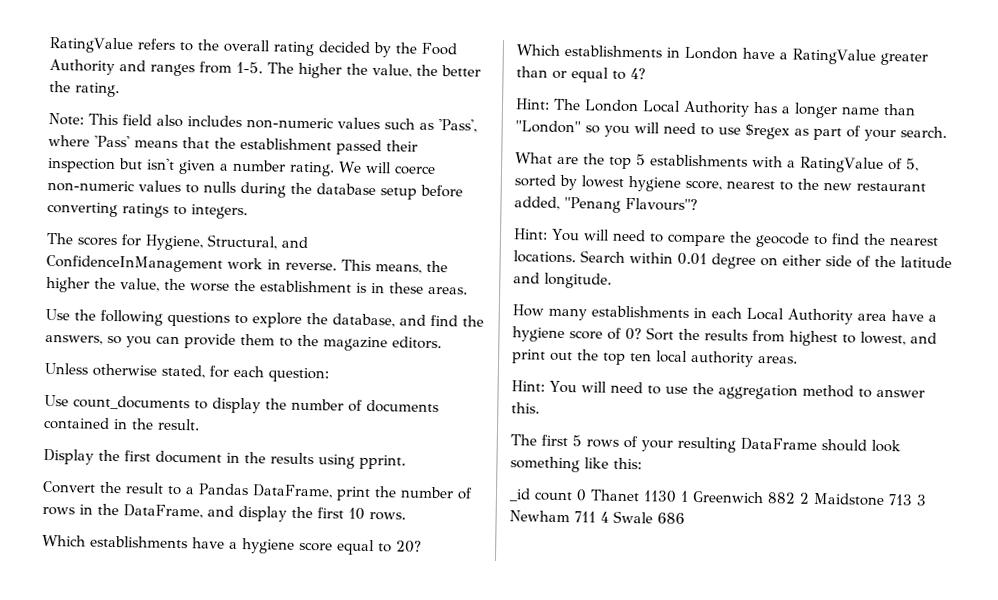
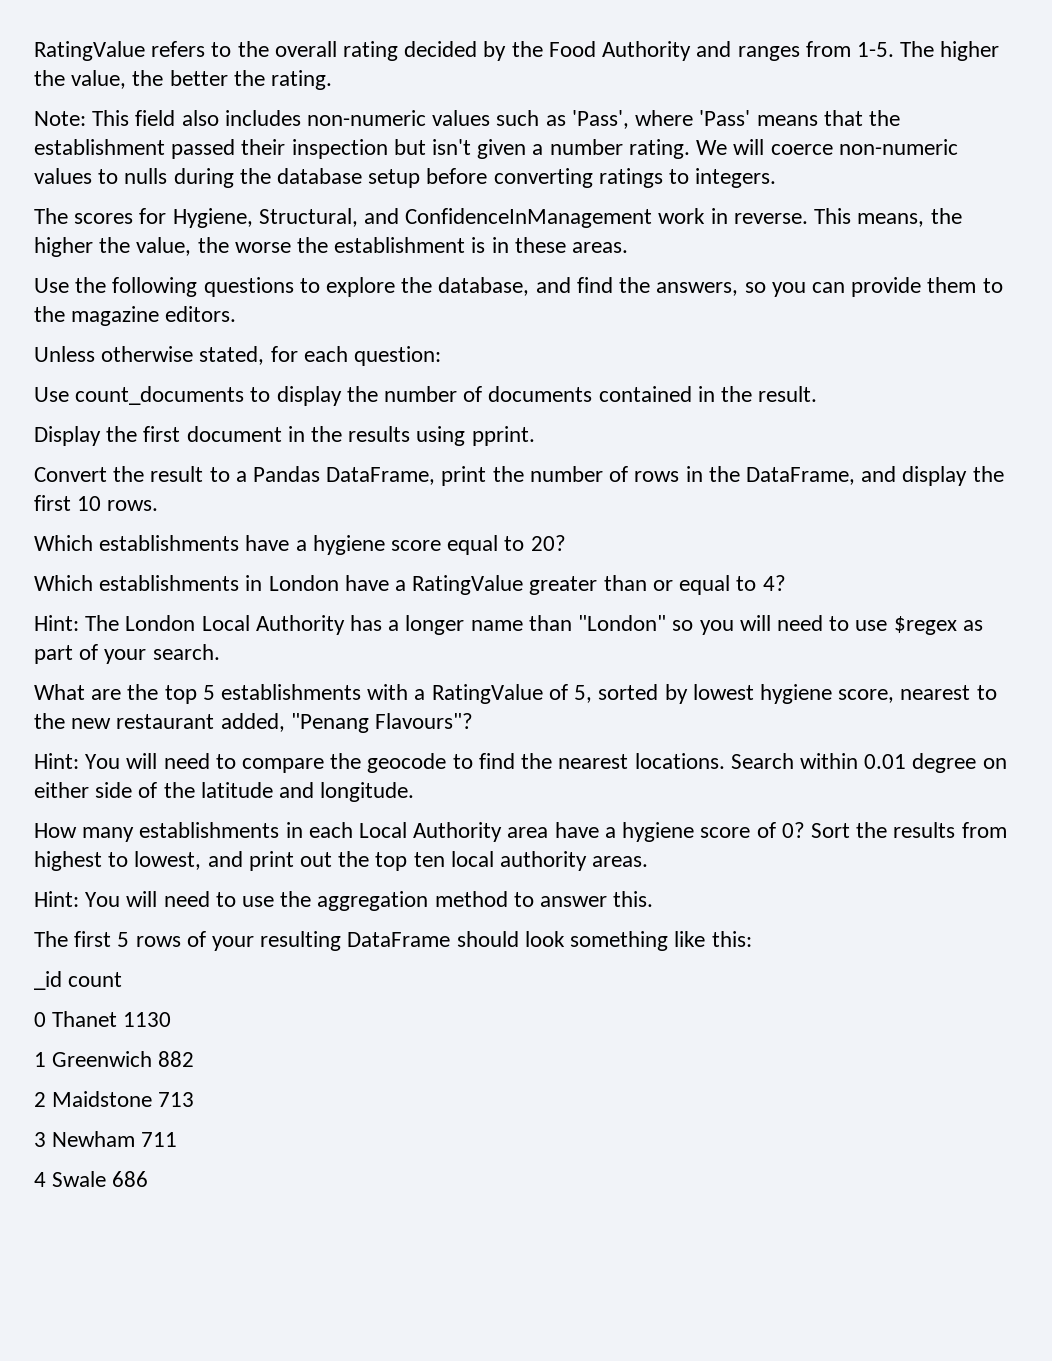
(573, 496) none -> (123, 979) //
(677, 496) none -> (172, 1019) //
(796, 498) none -> (195, 1059) //
(913, 500) none -> (195, 1099) //
(596, 517) none -> (178, 1139) //

